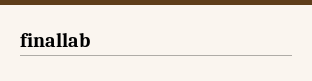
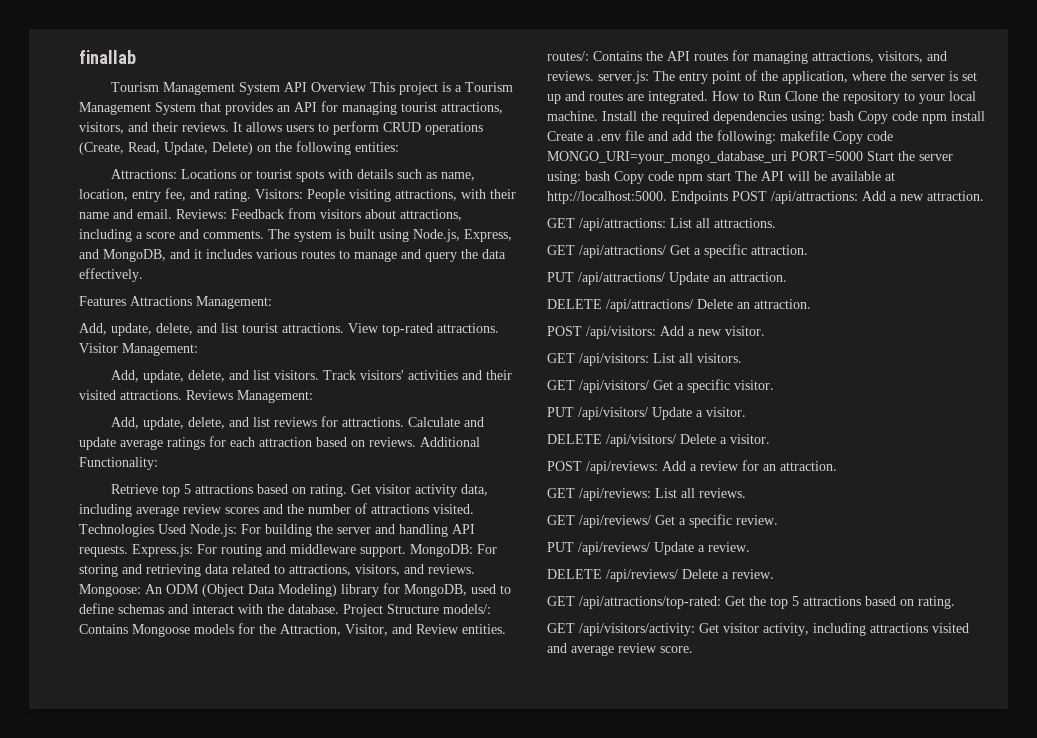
(90, 39) none -> [111,82,514,95] [79,101,503,115] [79,121,483,135] [79,141,399,155] [111,169,476,182] [79,188,516,202] [79,208,462,221] [79,229,512,242] [79,249,506,262] [79,268,143,282] [79,296,272,309] [79,323,499,336] [79,343,198,356] [111,370,513,383] [79,390,313,403] [111,416,485,430] [79,436,480,450] [79,457,158,470] [111,484,489,497] [79,503,474,517] [79,524,475,537] [79,544,497,557] [79,564,475,577] [79,583,511,597] [79,603,491,617] [79,623,506,637] [547,50,947,64] [547,70,977,84] [547,91,976,104] [547,111,985,124] [547,130,893,144] [547,151,953,164] [547,171,895,184] [547,191,984,204] [547,218,776,231] [547,244,808,258] [547,272,787,285] [547,299,811,312] [547,326,765,339] [547,353,742,366] [547,379,774,393] [547,407,746,420] [547,434,770,447] [547,460,837,474] [547,488,746,501] [547,514,778,528] [547,542,750,555] [547,569,774,582] [547,596,955,609] [547,623,969,636] [547,643,693,656] // Tourism Management System API Overview This project is a Tourism Management System that provides an API for managing tourist attractions, visitors, and their reviews. It allows users to perform CRUD operations (Create, Read, Update, Delete) on the following entities: // Attractions: Locations or tourist spots with details such as name, location, entry fee, and rating. Visitors: People visiting attractions, with their name and email. Reviews: Feedback from visitors about attractions, including a score and comments. The system is built using Node.js, Express, and MongoDB, and it includes various routes to manage and query the data effectively. // Features Attractions Management: // Add, update, delete, and list tourist attractions. View top-rated attractions. Visitor Management: // Add, update, delete, and list visitors. Track visitors' activities and their visited attractions. Reviews Management: // Add, update, delete, and list reviews for attractions. Calculate and update average ratings for each attraction based on reviews. Additional Functionality: // Retrieve top 5 attractions based on rating. Get visitor activity data, including average review scores and the number of attractions visited. Technologies Used Node.js: For building the server and handling API requests. Express.js: For routing and middleware support. MongoDB: For storing and retrieving data related to attractions, visitors, and reviews. Mongoose: An ODM (Object Data Modeling) library for MongoDB, used to define schemas and interact with the database. Project Structure models/: Contains Mongoose models for the Attraction, Visitor, and Review entities. routes/: Contains the API routes for managing attractions, visitors, and reviews. server.js: The entry point of the application, where the server is set up and routes are integrated. How to Run Clone the repository to your local machine. Install the required dependencies using: bash Copy code npm install Create a .env file and add the following: makefile Copy code MONGO_URI=your_mongo_database_uri PORT=5000 Start the server using: bash Copy code npm start The API will be available at http://localhost:5000. Endpoints POST /api/attractions: Add a new attraction. // GET /api/attractions: List all attractions. // GET /api/attractions/ Get a specific attraction. // PUT /api/attractions/ Update an attraction. // DELETE /api/attractions/ Delete an attraction. // POST /api/visitors: Add a new visitor. // GET /api/visitors: List all visitors. // GET /api/visitors/ Get a specific visitor. // PUT /api/visitors/ Update a visitor. // DELETE /api/visitors/ Delete a visitor. // POST /api/reviews: Add a review for an attraction. // GET /api/reviews: List all reviews. // GET /api/reviews/ Get a specific review. // PUT /api/reviews/ Update a review. // DELETE /api/reviews/ Delete a review. // GET /api/attractions/top-rated: Get the top 5 attractions based on rating. // GET /api/visitors/activity: Get visitor activity, including attractions visited and average review score.

